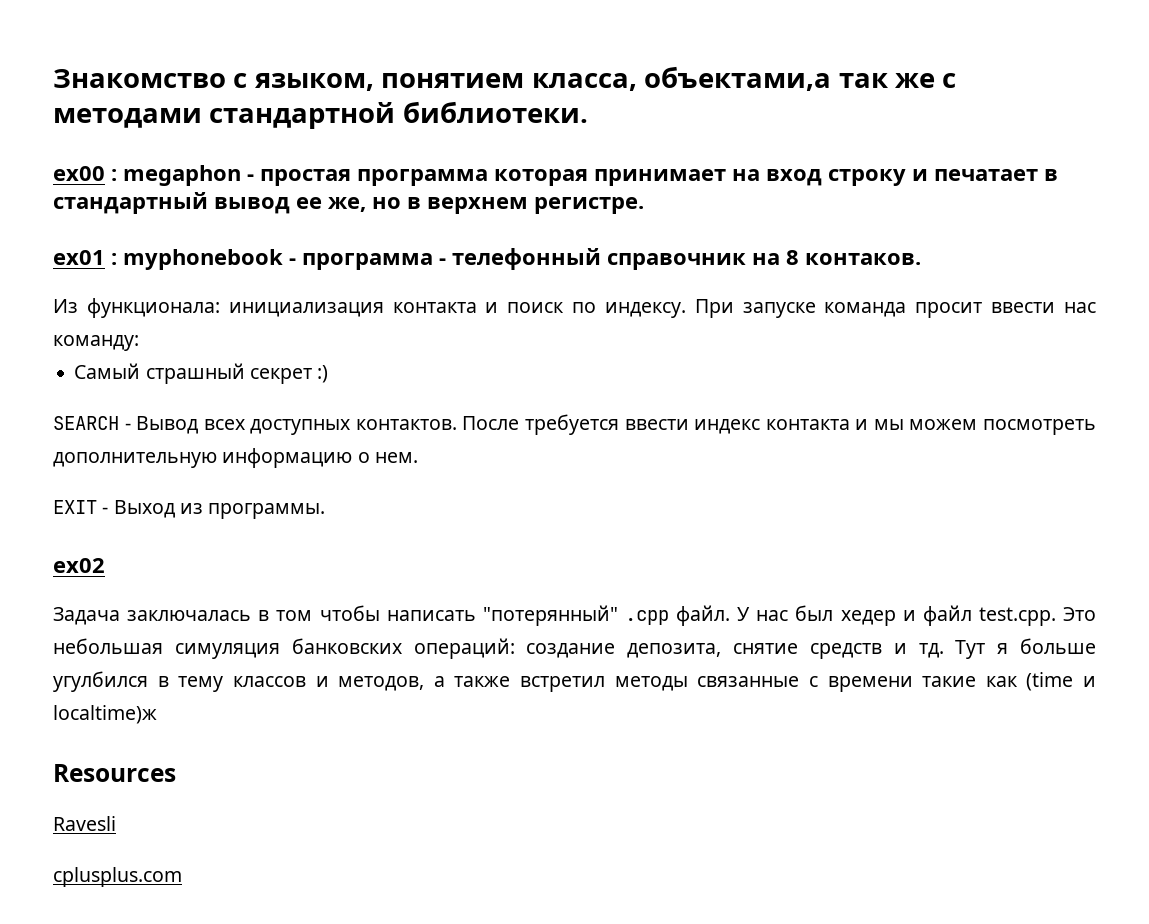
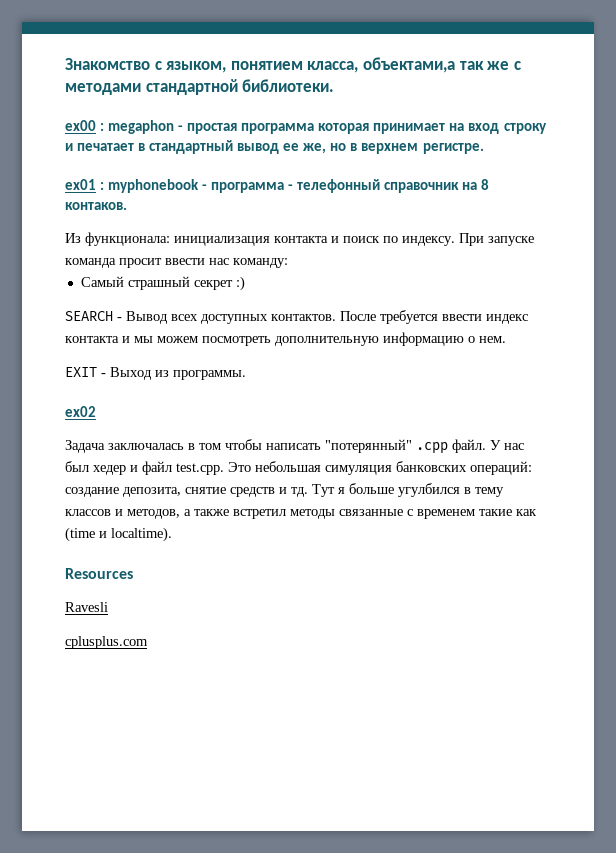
[827,676,913,692] времени -> [417,509,475,519] временем
[53,705,157,724] localtime)ж -> [111,527,172,542] localtime).

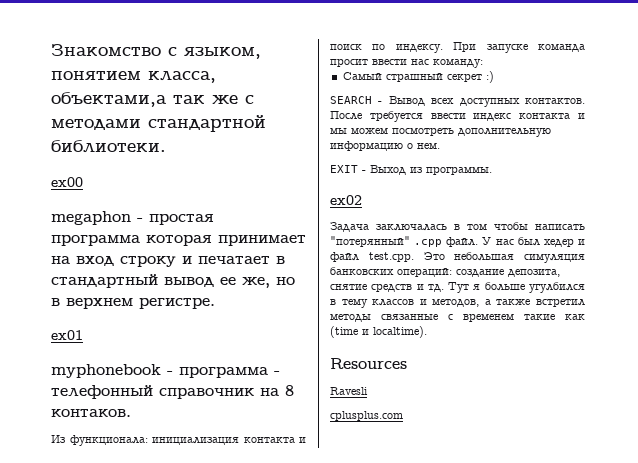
[100,123,105,131] : -> (83, 182) //
[100,182,105,190] : -> (83, 335) //

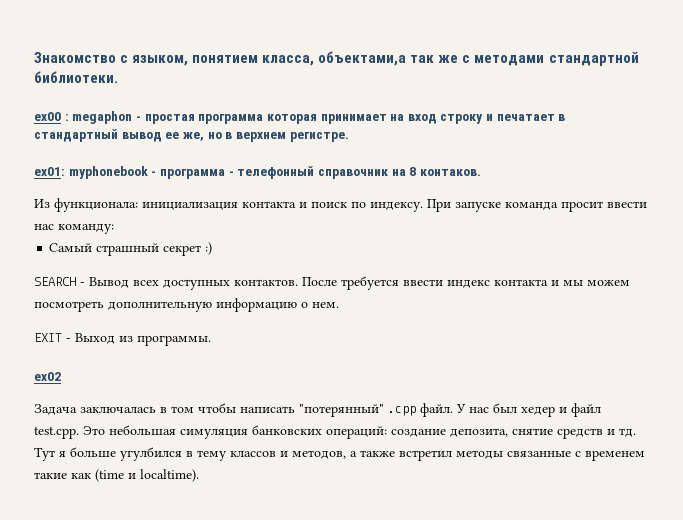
(83, 182) // -> [64,114,69,121] :
[51,330,83,340] ex01 // -> [34,167,65,176] ex01:
[330,358,407,369] [330,387,368,395] [330,411,403,421] // Resources // Ravesli // cplusplus.com -> (199, 475) none

